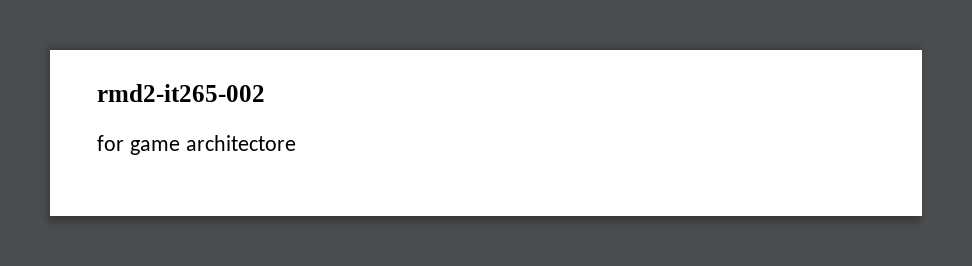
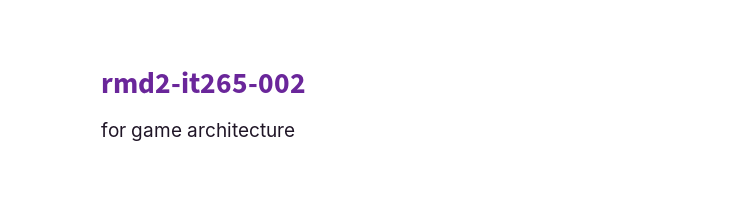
[185,135,296,151] architectore -> [187,122,296,137] architecture

